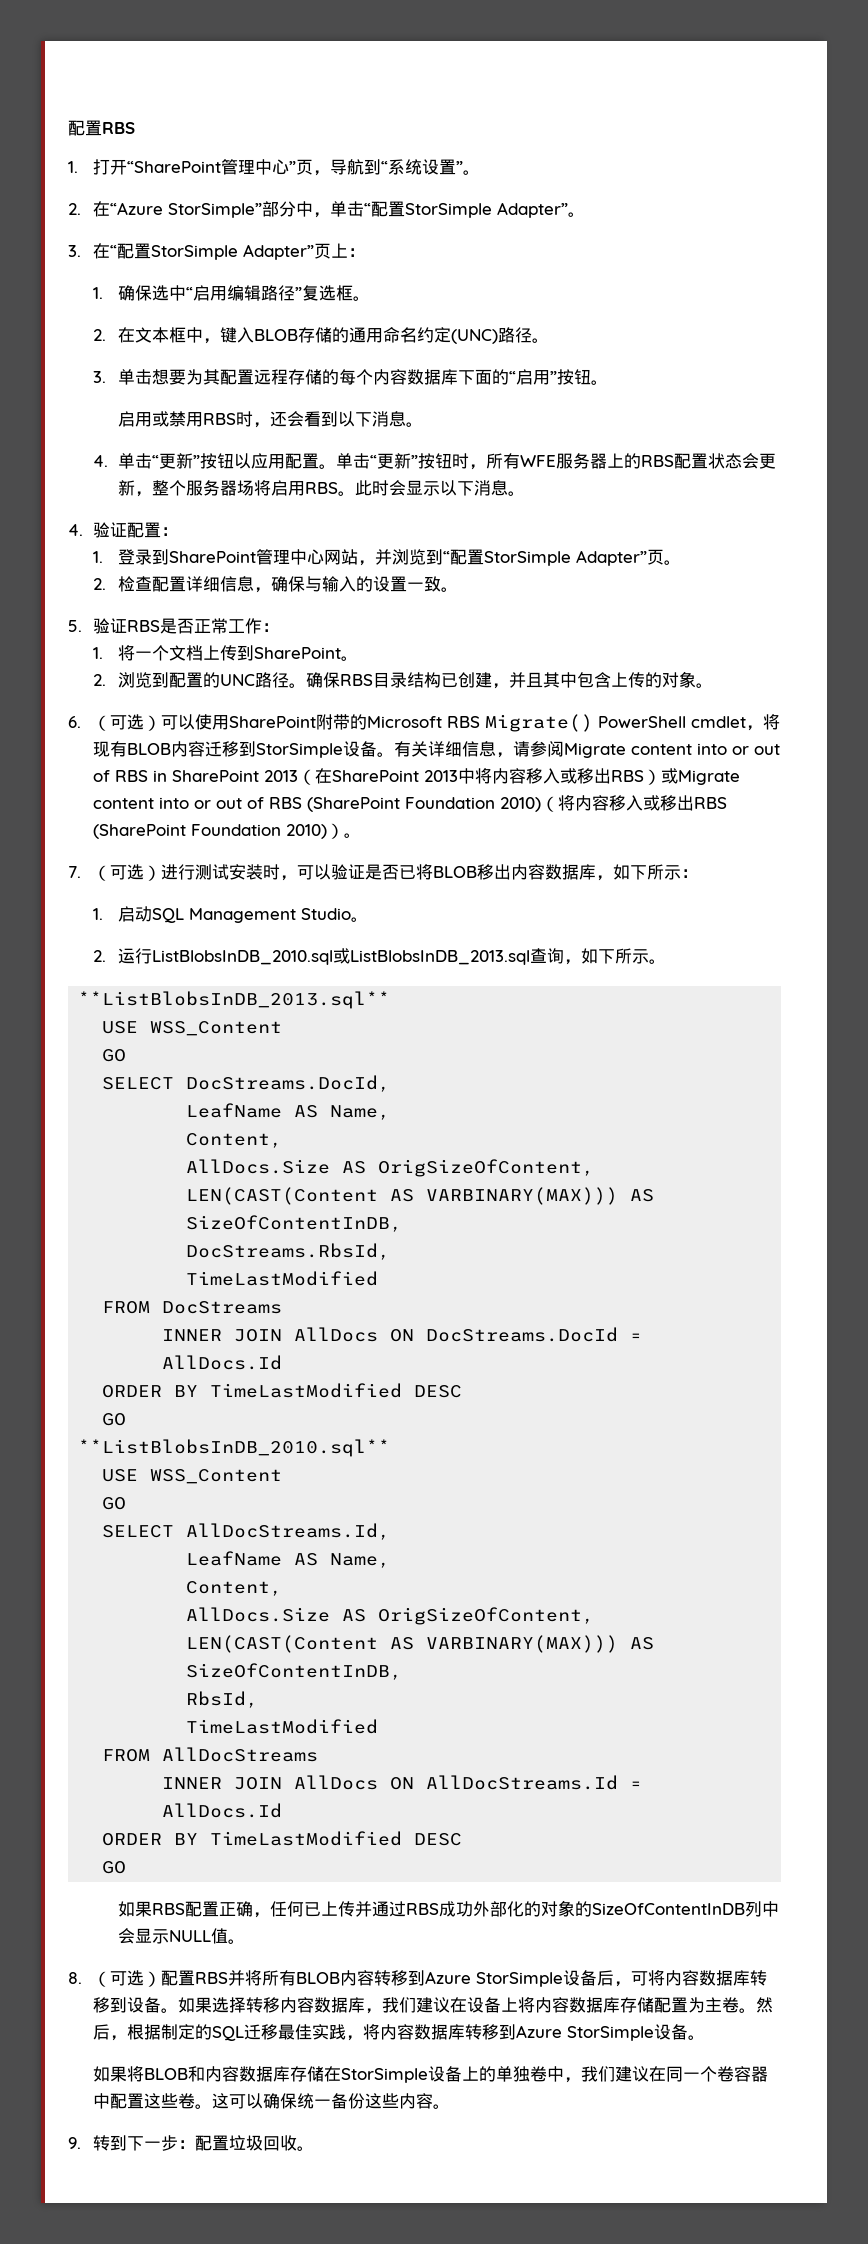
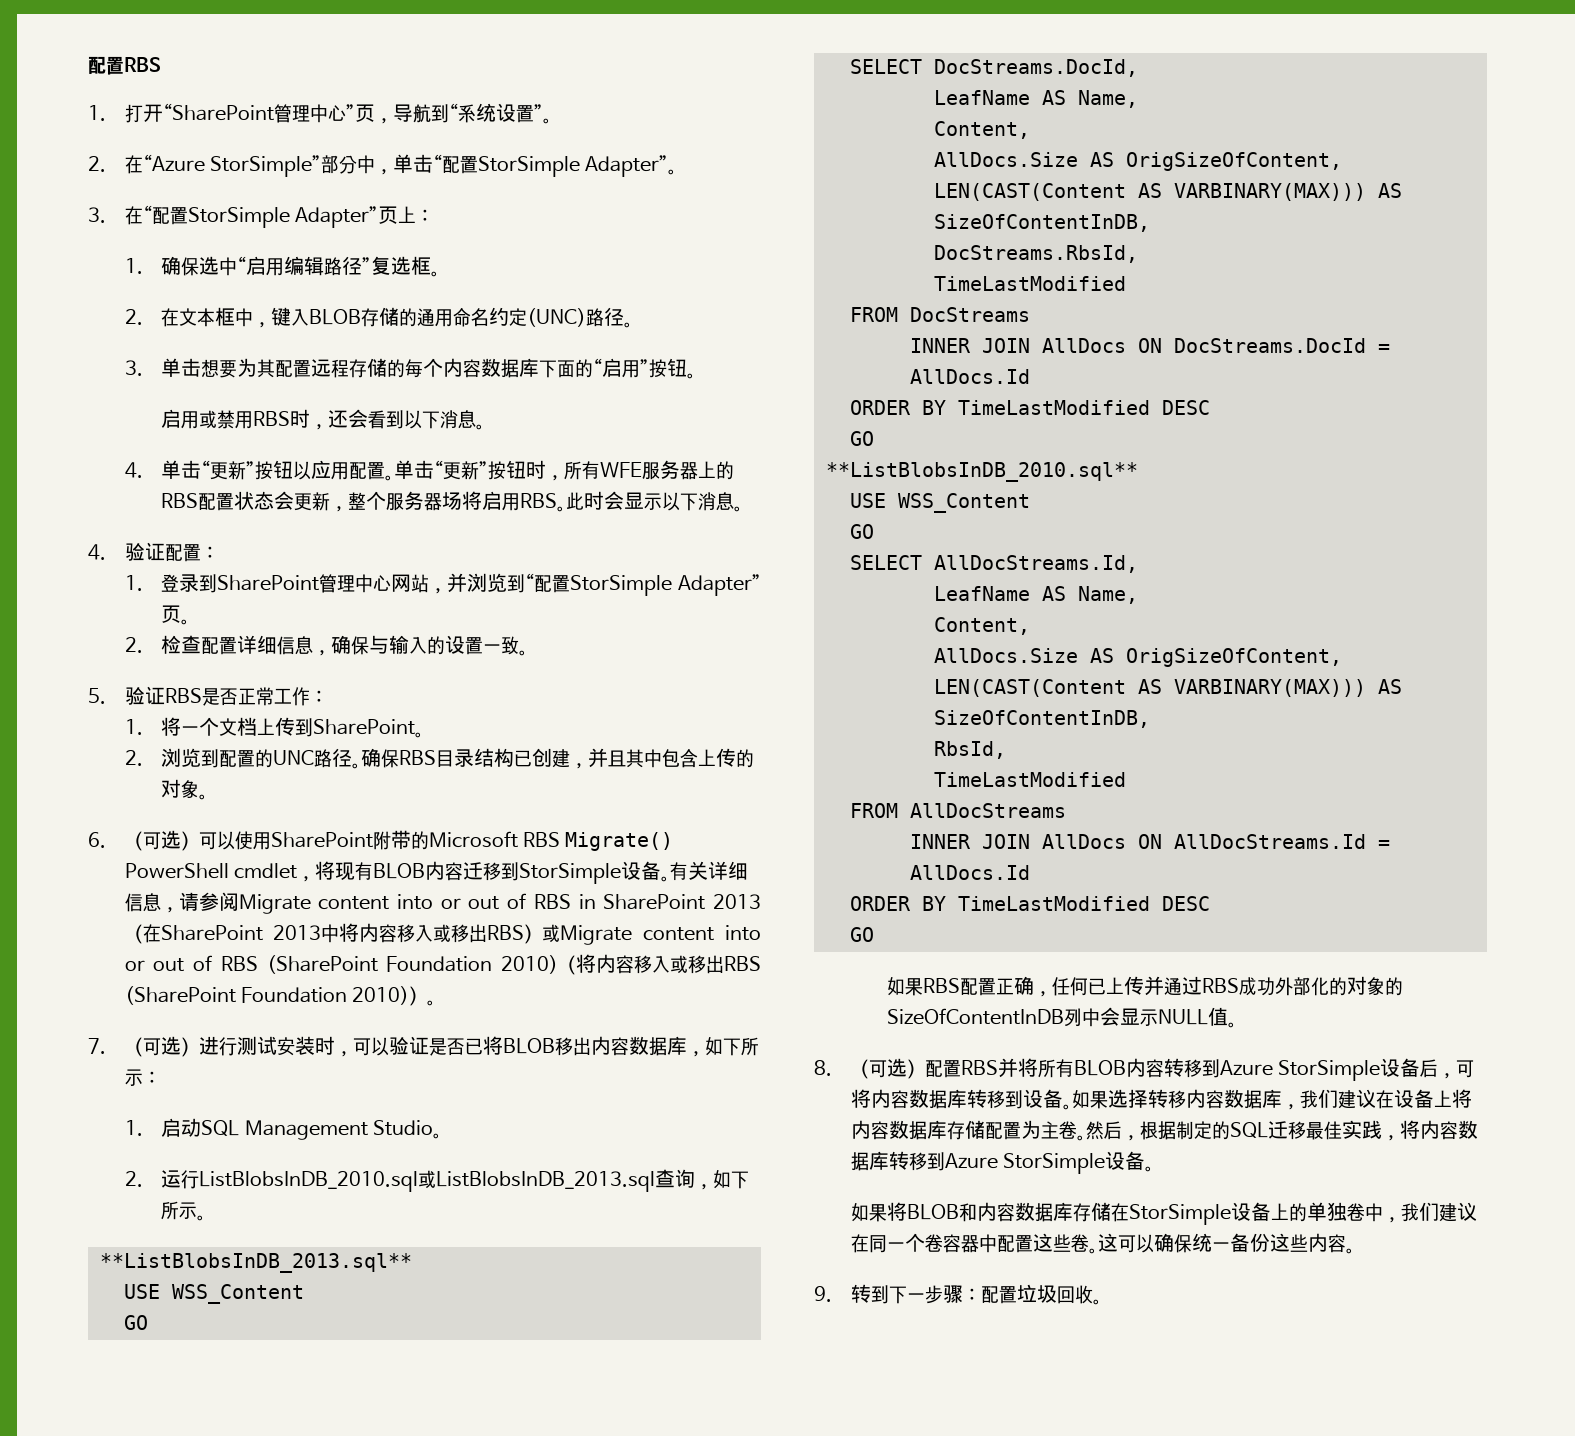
(179, 2143) none -> [942,1285,963,1303] 骤

